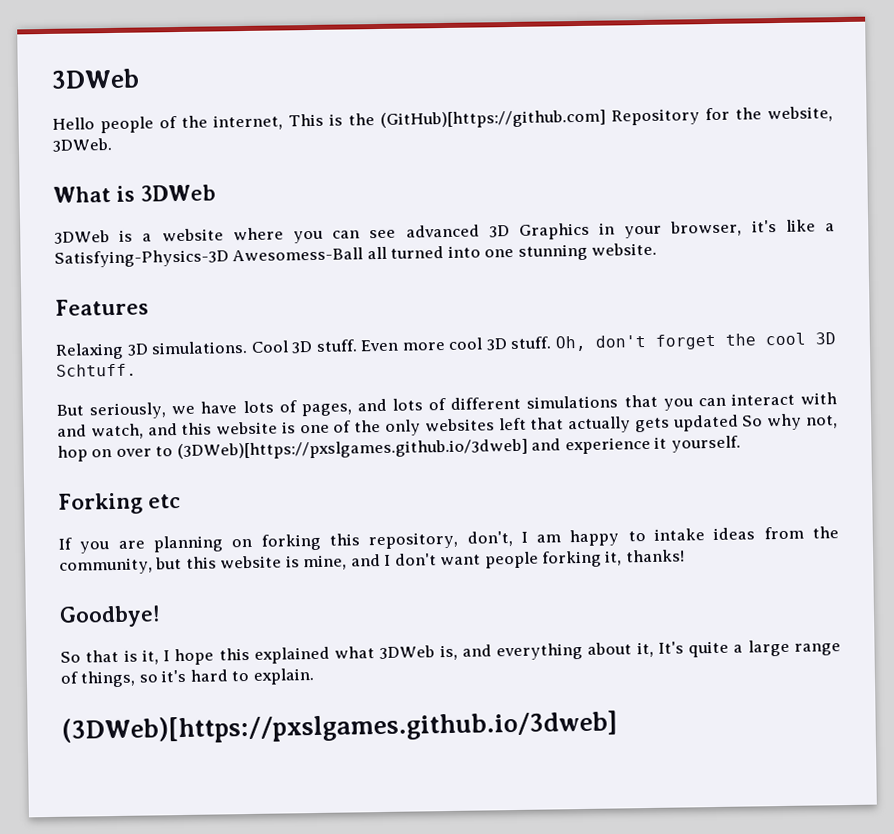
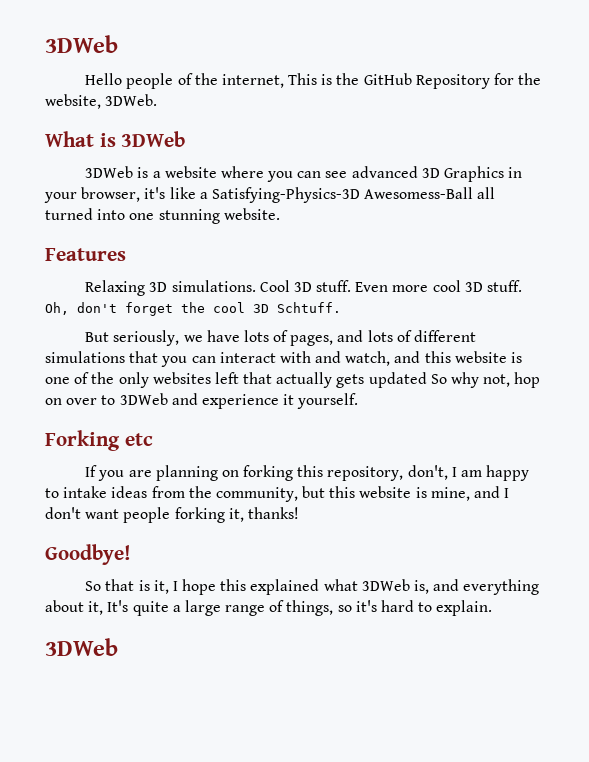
[380,109,607,129] (GitHub)[https://github.com] -> [363,73,412,85] GitHub
[176,438,528,461] (3DWeb)[https://pxslgames.github.io/3dweb] -> [119,393,168,405] 3DWeb
[61,710,618,745] (3DWeb)[https://pxslgames.github.io/3dweb] -> [45,638,118,656] 3DWeb

